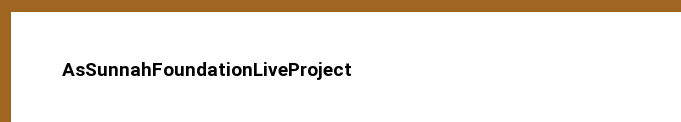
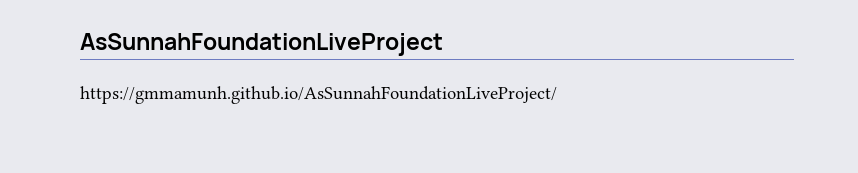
(352, 71) none -> [80,86,557,104] // https://gmmamunh.github.io/AsSunnahFoundationLiveProject/

